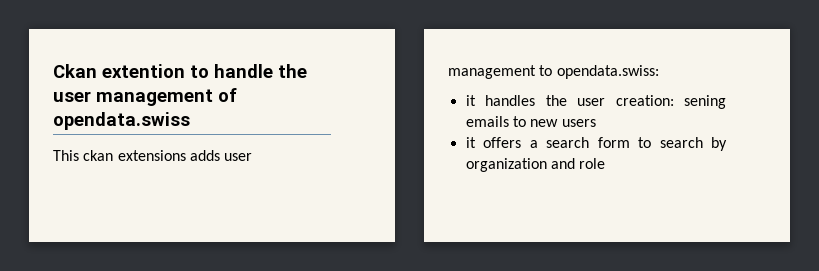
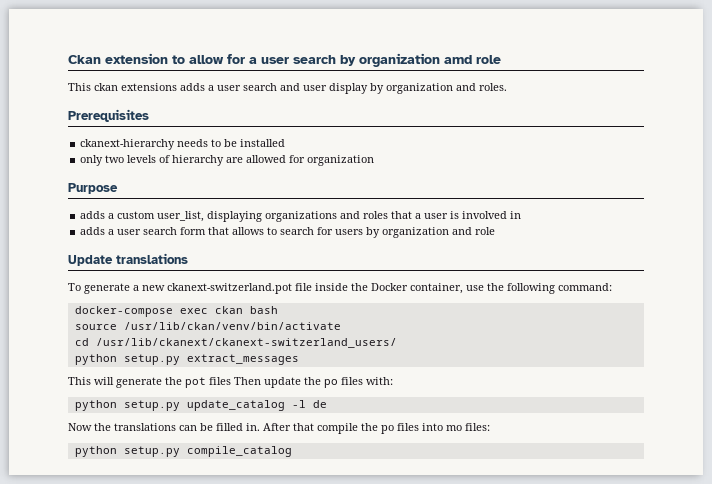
[102,64,307,78] [53,88,237,106] [53,112,190,130] [53,150,253,161] [448,65,659,79] [465,95,726,109] [465,116,596,127] [465,137,727,151] [465,158,606,172] extention to handle the user management of opendata.swiss // This ckan extensions adds user management to opendata.swiss: // it handles the user creation: sening emails to new users // it offers a search form to search by organization and role -> [105,53,501,67] [68,83,507,94] [68,109,149,122] [80,139,286,150] [80,155,375,166] [68,183,118,194] [80,211,522,222] [80,227,496,238] [68,253,188,266] [68,283,612,294] [74,306,278,317] [74,322,341,330] [74,338,397,348] [74,354,299,365] [68,377,393,388] [74,400,327,411] [68,423,490,434] [74,446,292,457] extension to allow for a user search by organization amd role // This ckan extensions adds a user search and user display by organization and roles. // Prerequisites // ckanext-hierarchy needs to be installed // only two levels of hierarchy are allowed for organization // Purpose // adds a custom user_list, displaying organizations and roles that a user is involved in // adds a user search form that allows to search for users by organization and role // Update translations // To generate a new ckanext-switzerland.pot file inside the Docker container, use the following command: // docker-compose exec ckan bash // source /usr/lib/ckan/venv/bin/activate // cd /usr/lib/ckanext/ckanext-switzerland_users/ // python setup.py extract_messages // This will generate the pot files Then update the po files with: // python setup.py update_catalog -l de // Now the translations can be filled in. After that compile the po files into mo files: // python setup.py compile_catalog

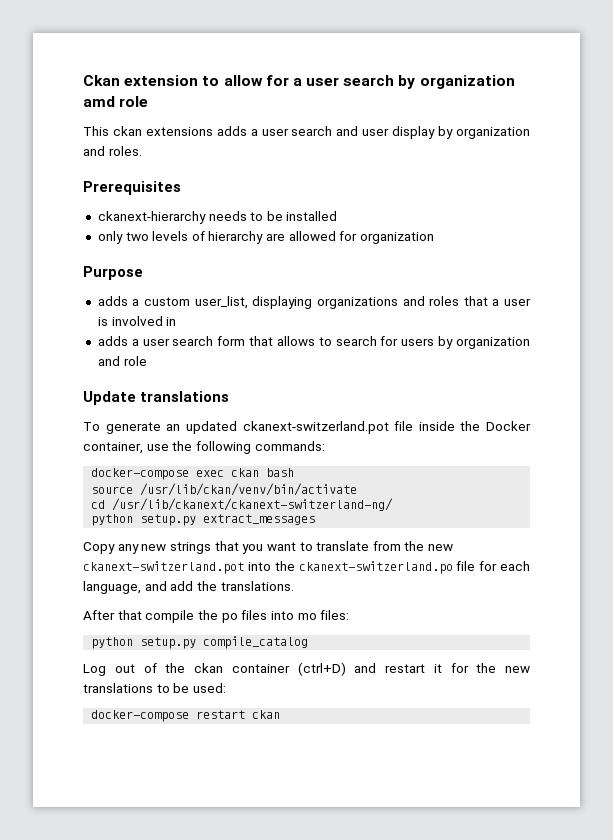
[133,285,165,291] a new -> [166,421,237,434] an updated
[558,283,612,291] command: -> [254,441,325,451] commands:
[95,338,397,348] /usr/lib/ckanext/ckanext-switzerland_users/ -> [112,498,394,511] /usr/lib/ckanext/ckanext-switzerland-ng/
[68,377,393,388] [74,400,327,411] [68,423,260,431] This will generate the pot files Then update the po files with: // python setup.py update_catalog -l de // Now the translations can be filled in. -> [83,541,454,554] [83,561,530,574] [83,581,294,594] Copy any new strings that you want to translate from the new ckanext-switzerland.pot into the ckanext-switzerland.po file for each language, and add the translations. //
(292, 451) none -> [83,662,530,676] [83,683,226,693] [91,710,281,722] // Log out of the ckan container (ctrl+D) and restart it for the new translations to be used: // docker-compose restart ckan

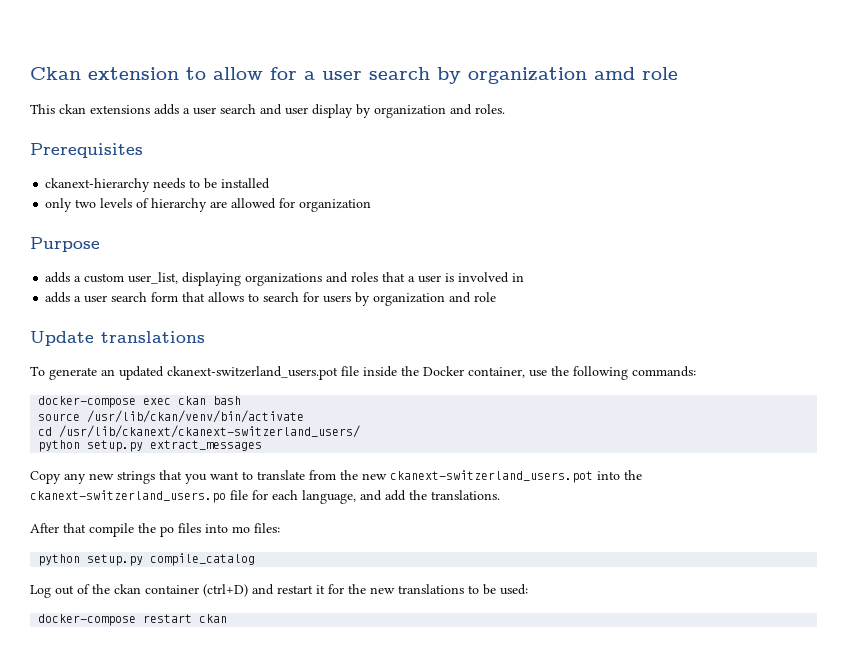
[242,421,389,434] ckanext-switzerland.pot -> [167,366,338,380] ckanext-switzerland_users.pot
[112,498,394,511] /usr/lib/ckanext/ckanext-switzerland-ng/ -> [59,425,361,438] /usr/lib/ckanext/ckanext-switzerland_users/
[83,561,244,574] ckanext-switzerland.pot -> [390,470,593,483] ckanext-switzerland_users.pot
[298,561,453,574] ckanext-switzerland.po -> [30,490,226,503] ckanext-switzerland_users.po

